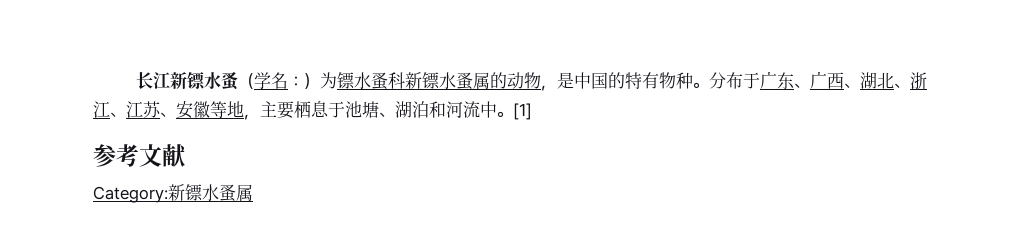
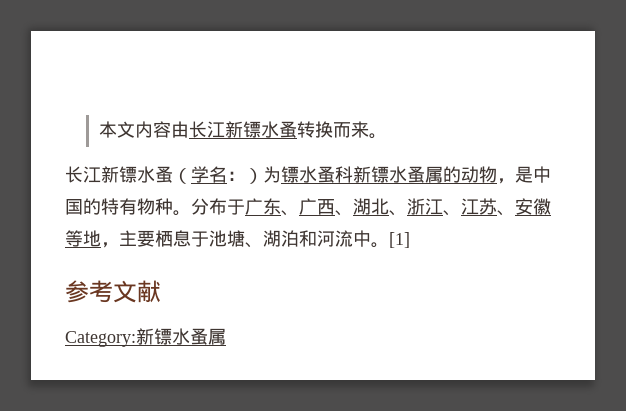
(135, 81) none -> [99,121,388,139] 本文内容由长江新镖水蚤转换而来。 //

